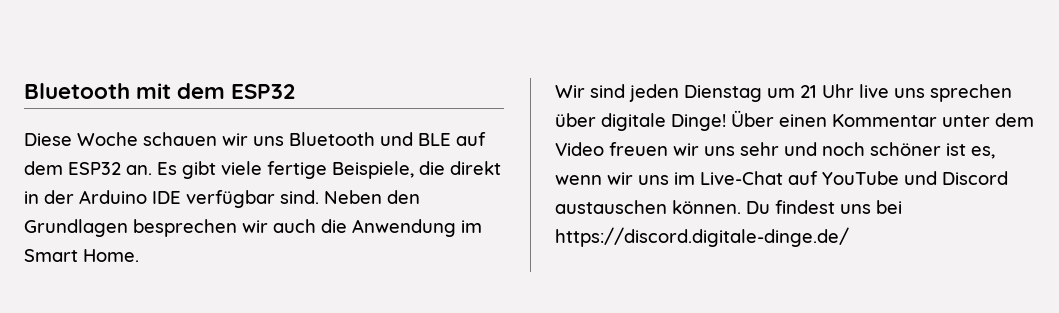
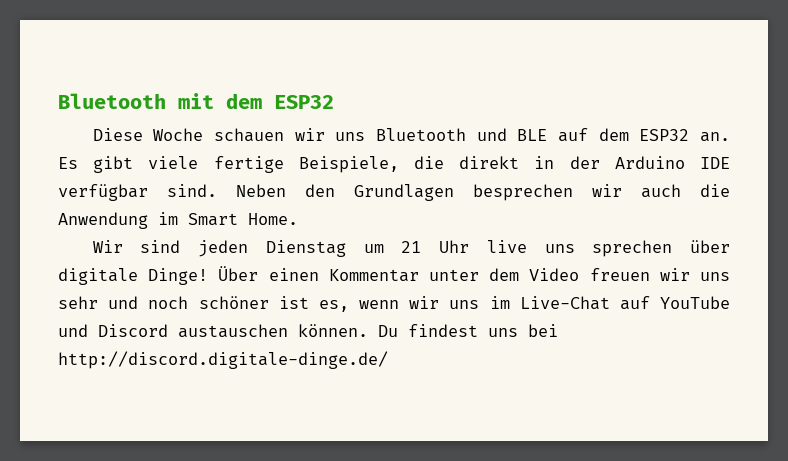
[555,227,849,247] https://discord.digitale-dinge.de/ -> [58,351,388,369] http://discord.digitale-dinge.de/

